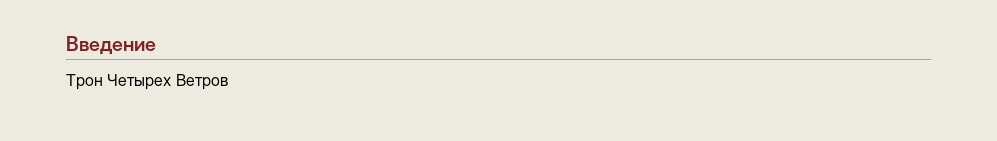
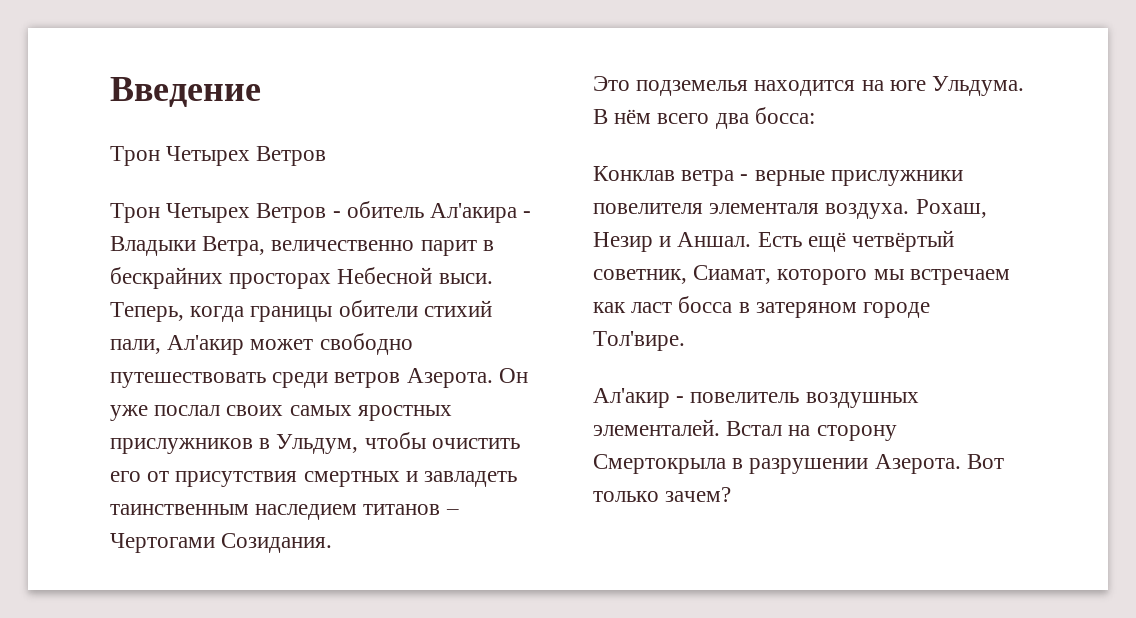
(228, 82) none -> [110,201,532,223] [110,236,494,256] [110,267,493,289] [110,300,492,322] [110,333,413,355] [110,368,528,388] [110,405,452,421] [110,432,520,454] [110,471,518,487] [110,504,459,520] [110,533,333,553] [593,76,1025,96] [593,107,815,129] [593,166,963,186] [593,199,987,219] [593,230,955,252] [593,265,1010,285] [593,296,931,318] [593,331,685,351] [593,388,919,408] [593,419,897,441] [593,454,1004,474] [593,487,732,502] // Трон Четырех Ветров - обитель Ал'акира - Владыки Ветра, величественно парит в бескрайних просторах Небесной выси. Теперь, когда границы обители стихий пали, Ал'акир может свободно путешествовать среди ветров Азерота. Он уже послал своих самых яростных прислужников в Ульдум, чтобы очистить его от присутствия смертных и завладеть таинственным наследием титанов – Чертогами Созидания. // Это подземелья находится на юге Ульдума. В нём всего два босса: // Конклав ветра - верные прислужники повелителя элементаля воздуха. Рохаш, Незир и Аншал. Есть ещё четвёртый советник, Сиамат, которого мы встречаем как ласт босса в затеряном городе Тол'вире. // Ал'акир - повелитель воздушных элементалей. Встал на сторону Смертокрыла в разрушении Азерота. Вот только зачем?

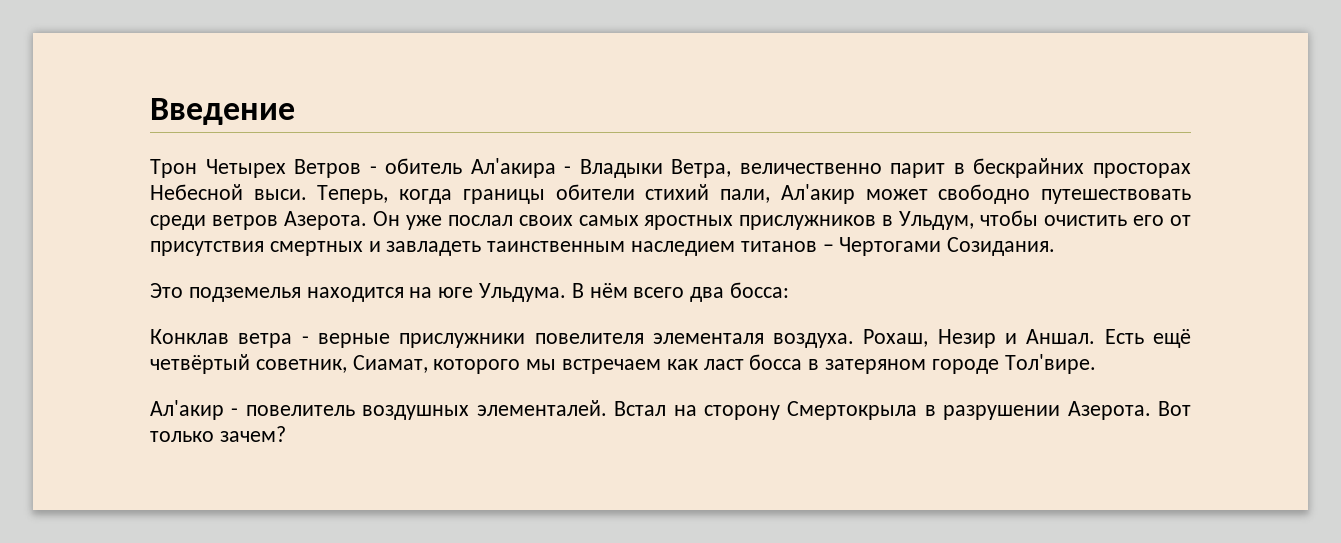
[110,203,327,223] // Трон Четырех Ветров -> (362, 168) none

